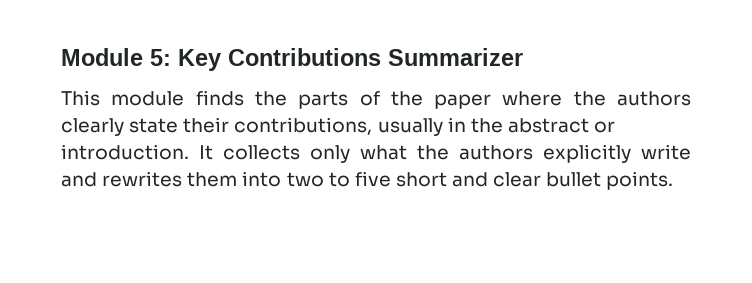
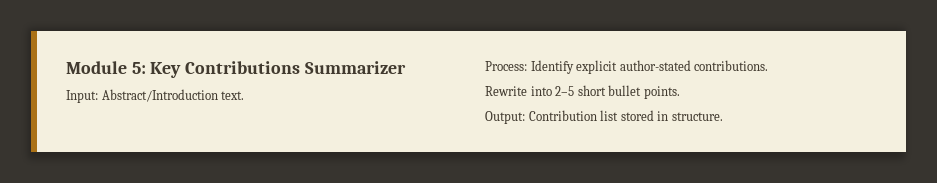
[61,90,691,109] [61,117,616,136] [61,144,691,163] [61,171,674,190] This module finds the parts of the paper where the authors clearly state their contributions, usually in the abstract or introduction. It collects only what the authors explicitly write and rewrites them into two to five short and clear bullet points. -> [66,89,245,103] [485,60,769,74] [485,85,680,99] [485,110,723,124] Input: Abstract/Introduction text. // Process: Identify explicit author-stated contributions. // Rewrite into 2–5 short bullet points. // Output: Contribution list stored in structure.

